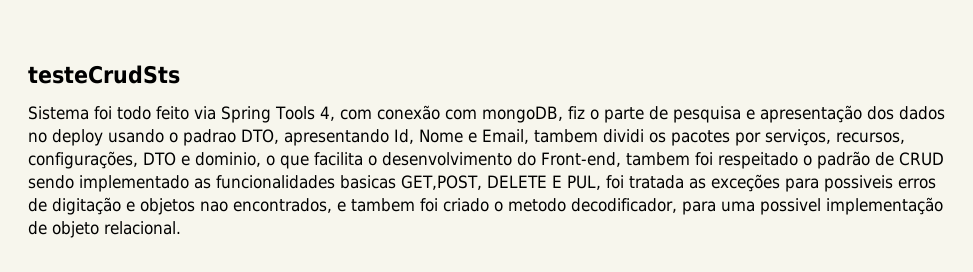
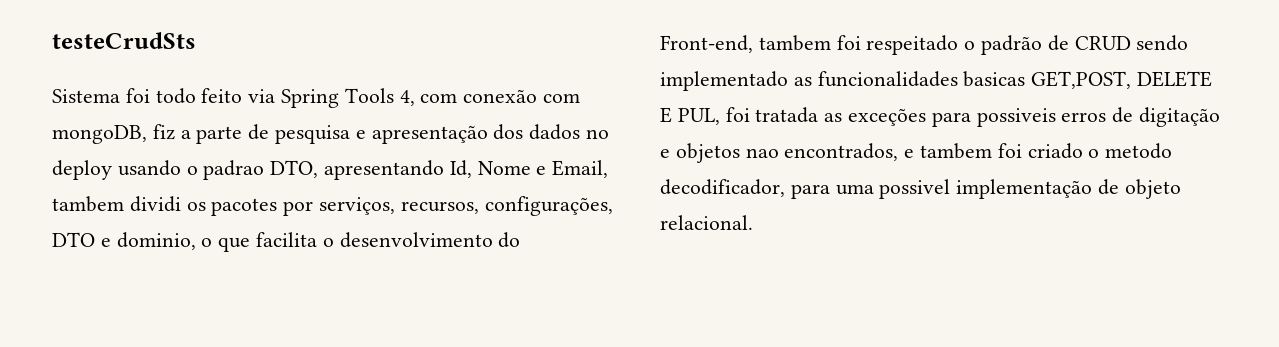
[589,109,599,120] o -> [180,130,191,139] a

